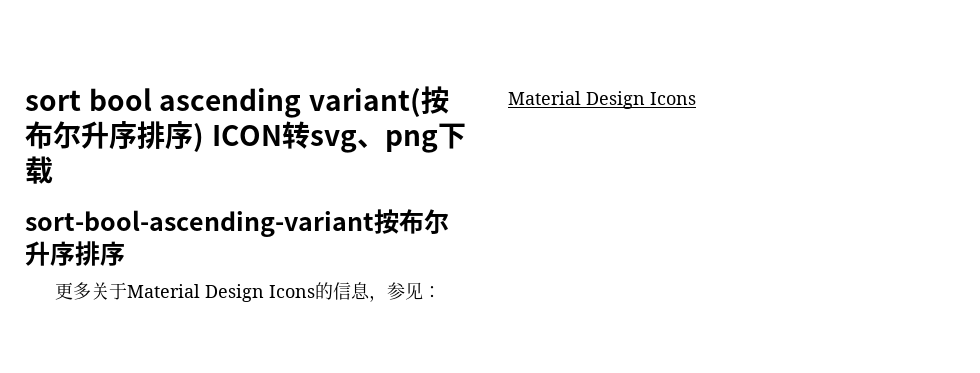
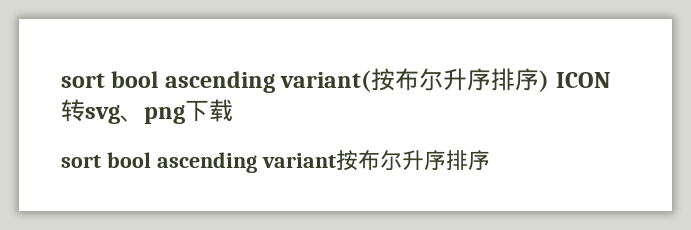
[25,209,449,237] [25,241,125,266] [55,282,442,302] [508,91,696,109] sort-bool-ascending-variant按布尔升序排序 // 更多关于Material Design Icons的信息，参见：Material Design Icons -> [61,150,490,173] sort bool ascending variant按布尔升序排序

